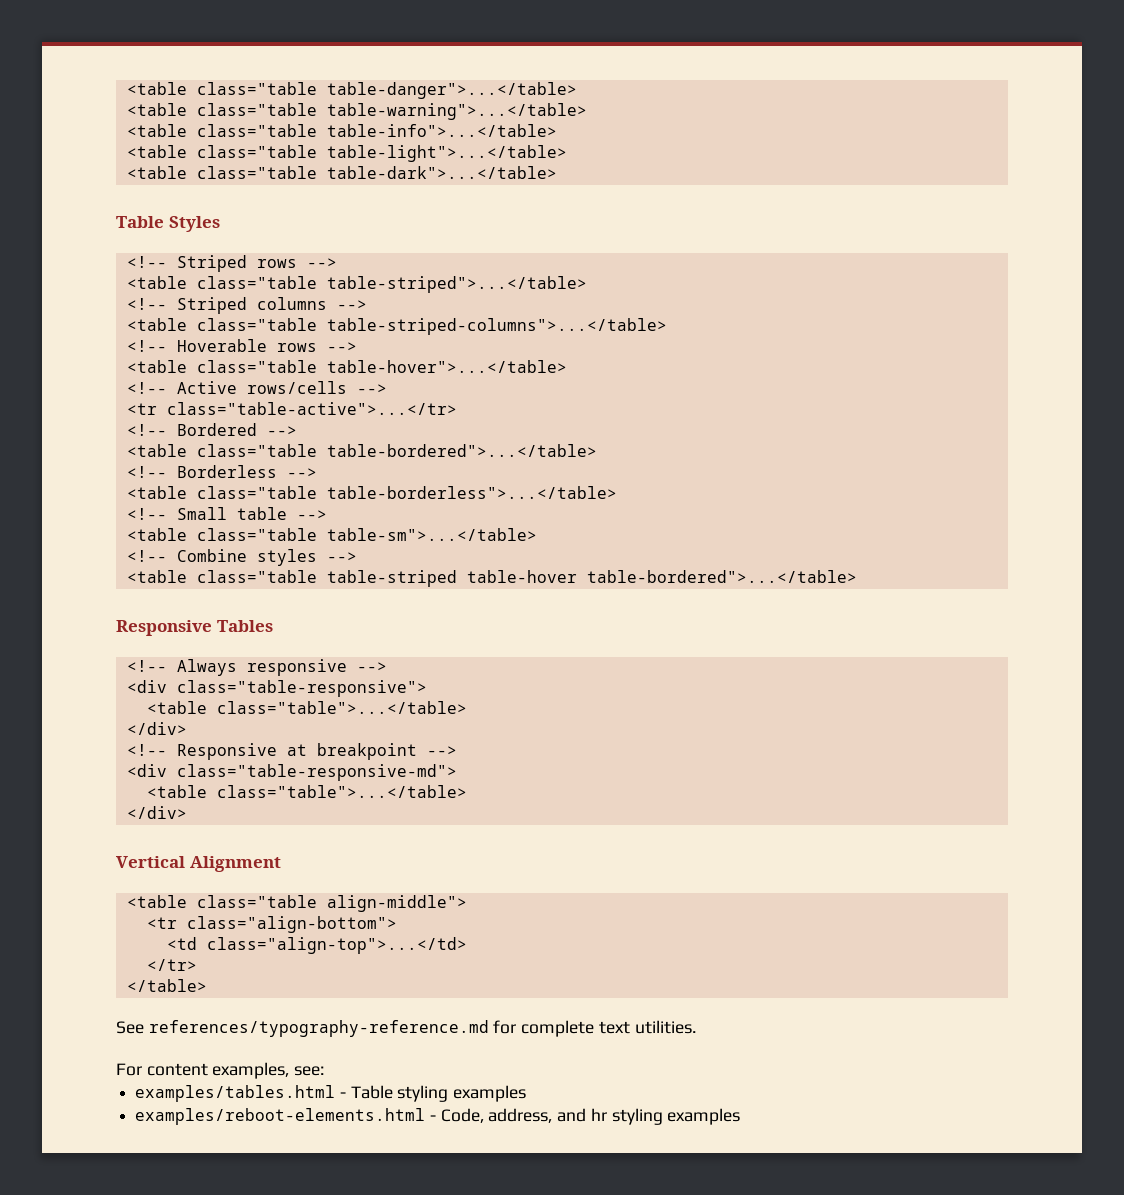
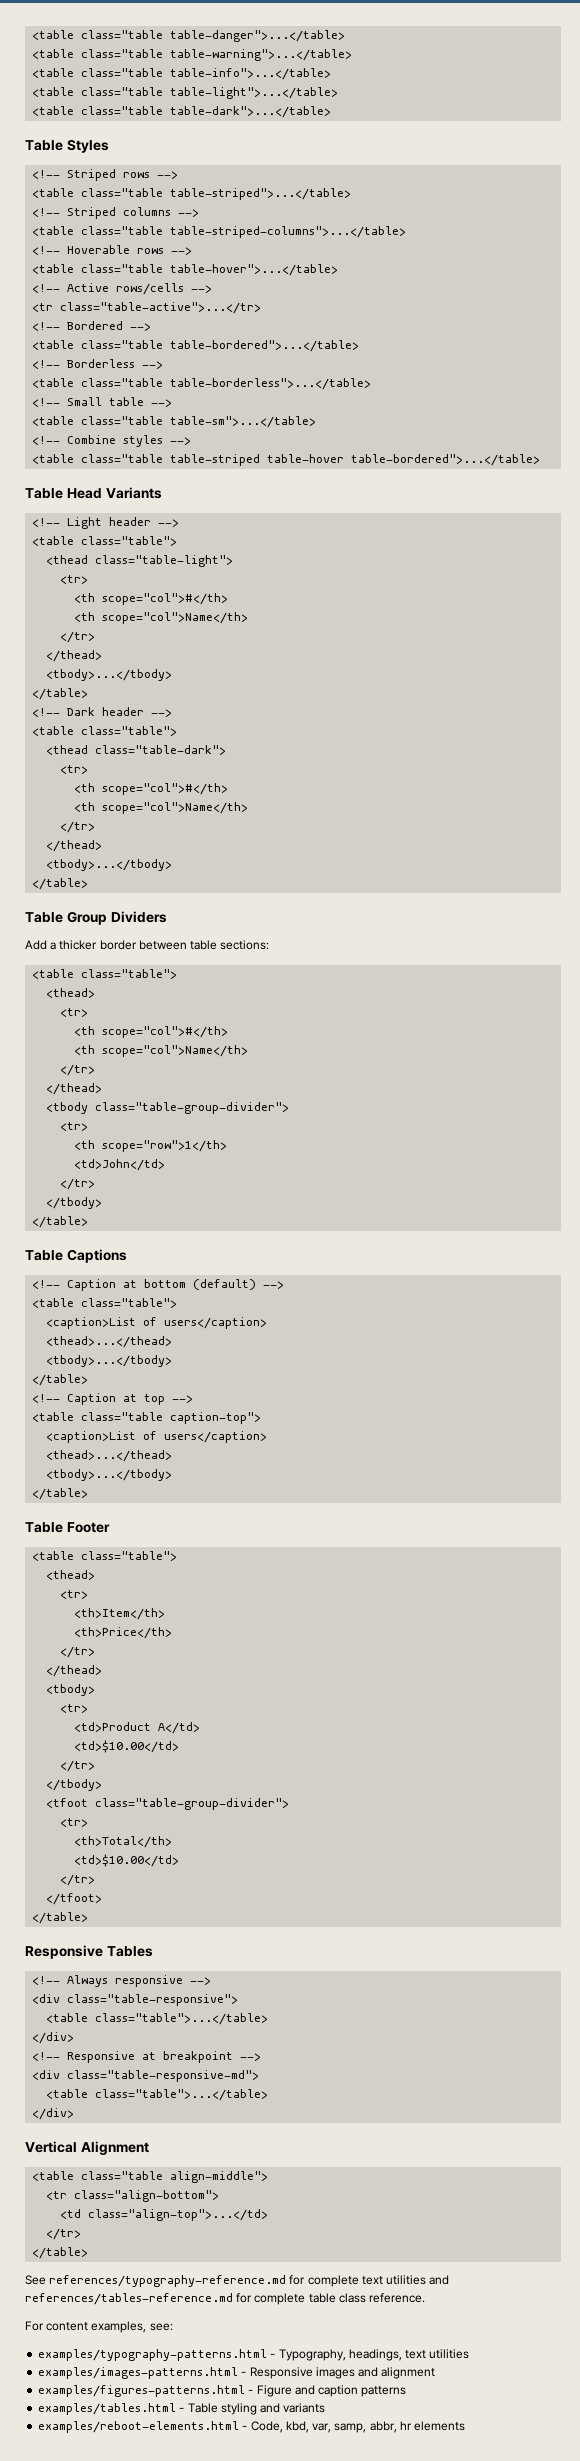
(857, 576) none -> [25,487,162,499] [32,517,180,529] [32,536,178,546] [46,555,234,567] [60,575,89,584] [74,593,229,605] [74,612,249,624] [60,631,96,643] [46,650,103,662] [46,669,173,681] [32,688,89,700] [32,707,173,717] [32,726,178,736] [46,745,227,755] [60,765,89,774] [74,783,229,795] [74,802,249,814] [60,821,96,833] [46,840,103,852] [46,859,173,871] [32,878,89,890] [25,911,167,925] [25,940,270,950] [32,969,178,979] [46,988,96,998] [60,1008,89,1017] [74,1026,229,1038] [74,1045,249,1057] [60,1064,96,1076] [46,1083,103,1095] [46,1102,290,1114] [60,1122,89,1131] [74,1140,228,1152] [74,1159,166,1171] [60,1178,96,1190] [46,1197,103,1209] [32,1216,89,1228] [25,1249,127,1263] [32,1279,285,1291] [32,1298,178,1308] [46,1317,268,1329] [46,1336,173,1348] [46,1355,173,1367] [32,1374,89,1386] [32,1393,194,1405] [32,1412,262,1424] [46,1431,268,1443] [46,1450,173,1462] [46,1469,173,1481] [32,1488,89,1500] [25,1522,110,1533] [32,1551,178,1561] [46,1570,96,1580] [60,1590,89,1599] [74,1608,166,1620] [74,1627,173,1639] [60,1646,96,1658] [46,1665,103,1677] [46,1684,96,1696] [60,1704,89,1713] [74,1722,201,1734] [74,1740,180,1753] [60,1760,96,1772] [46,1779,103,1791] [46,1798,290,1810] [60,1818,89,1827] [74,1836,173,1848] [74,1854,180,1867] [60,1874,96,1886] [46,1893,103,1905] [32,1912,89,1924] // Table Head Variants // <!-- Light header --> // <table class="table"> // <thead class="table-light"> // <tr> // <th scope="col">#</th> // <th scope="col">Name</th> // </tr> // </thead> // <tbody>...</tbody> // </table> // <!-- Dark header --> // <table class="table"> // <thead class="table-dark"> // <tr> // <th scope="col">#</th> // <th scope="col">Name</th> // </tr> // </thead> // <tbody>...</tbody> // </table> // Table Group Dividers // Add a thicker border between table sections: // <table class="table"> // <thead> // <tr> // <th scope="col">#</th> // <th scope="col">Name</th> // </tr> // </thead> // <tbody class="table-group-divider"> // <tr> // <th scope="row">1</th> // <td>John</td> // </tr> // </tbody> // </table> // Table Captions // <!-- Caption at bottom (default) --> // <table class="table"> // <caption>List of users</caption> // <thead>...</thead> // <tbody>...</tbody> // </table> // <!-- Caption at top --> // <table class="table caption-top"> // <caption>List of users</caption> // <thead>...</thead> // <tbody>...</tbody> // </table> // Table Footer // <table class="table"> // <thead> // <tr> // <th>Item</th> // <th>Price</th> // </tr> // </thead> // <tbody> // <tr> // <td>Product A</td> // <td>$10.00</td> // </tr> // </tbody> // <tfoot class="table-group-divider"> // <tr> // <th>Total</th> // <td>$10.00</td> // </tr> // </tfoot> // </table>
[634,1020,696,1034] [116,1062,325,1079] utilities. // For content examples, see: -> [386,2275,450,2285] [25,2293,426,2305] [25,2321,173,2333] [38,2349,470,2361] [38,2367,436,2379] [38,2385,407,2397] utilities and references/tables-reference.md for complete table class reference. // For content examples, see: // examples/typography-patterns.html - Typography, headings, text utilities // examples/images-patterns.html - Responsive images and alignment // examples/figures-patterns.html - Figure and caption patterns
[453,1085,527,1102] examples -> [260,2403,326,2413] and variants
[488,1108,741,1125] address, and hr styling examples -> [285,2421,466,2433] kbd, var, samp, abbr, hr elements

